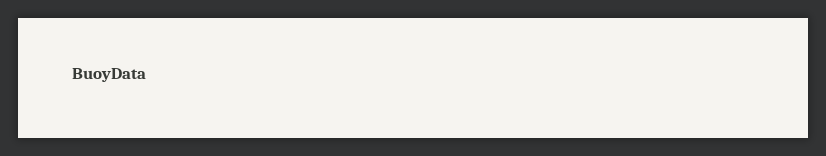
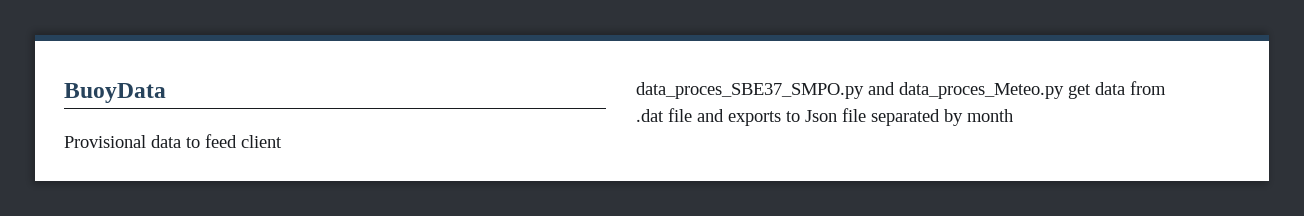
(146, 75) none -> [64,134,282,148] [636,81,1166,99] [636,108,1013,126] // Provisional data to feed client // data_proces_SBE37_SMPO.py and data_proces_Meteo.py get data from .dat file and exports to Json file separated by month

